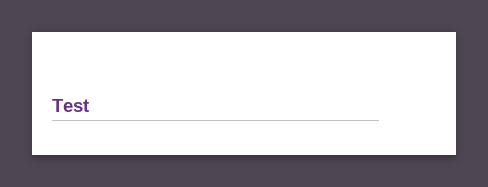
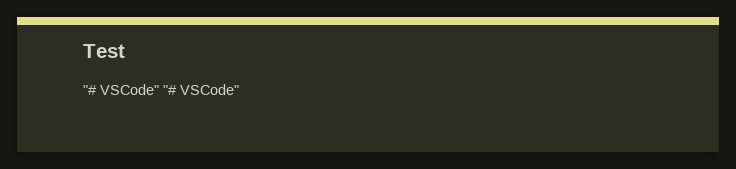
(89, 105) none -> [83,84,239,95] // "# VSCode" "# VSCode"

